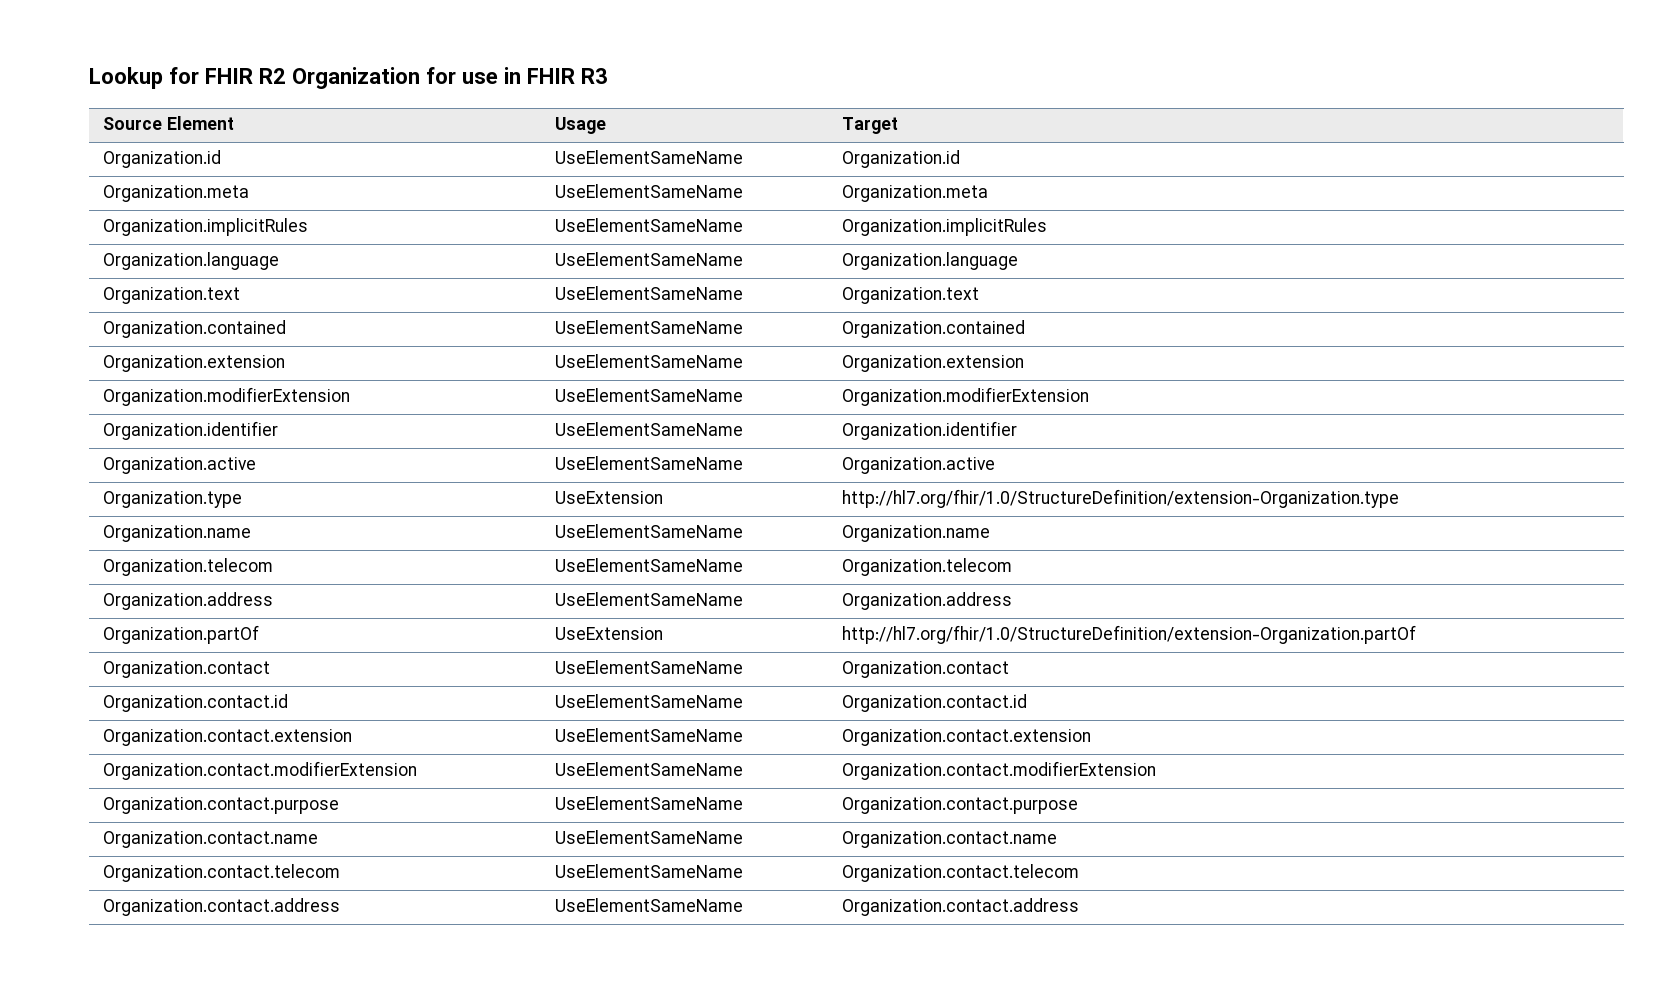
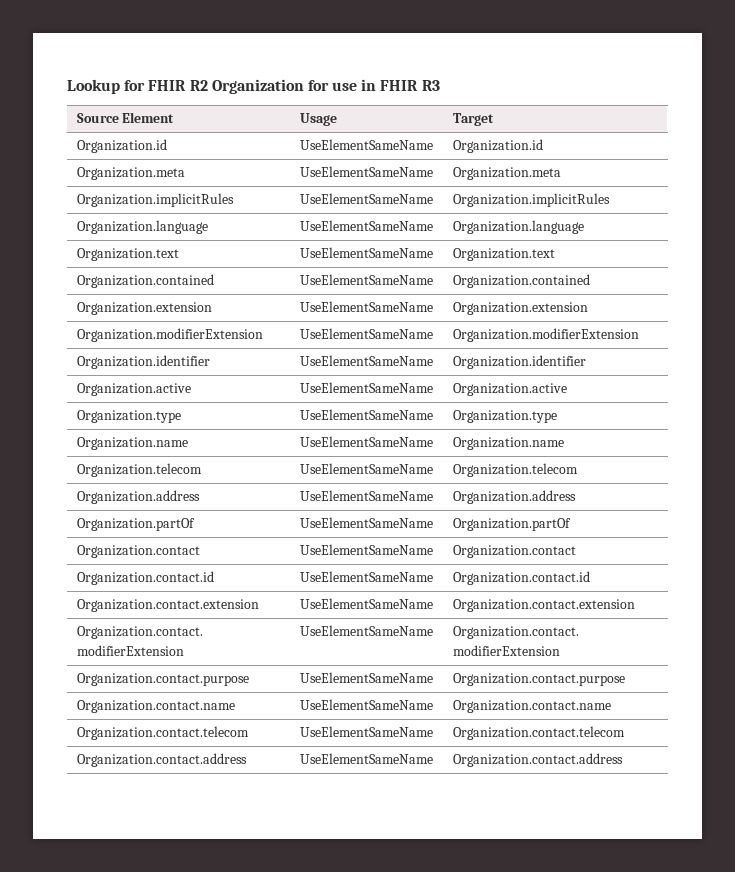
[555,491,664,504] [842,489,1400,508] UseExtension | http://hl7.org/fhir/1.0/StructureDefinition/extension-Organization.type -> [299,409,433,420] [452,410,557,423] UseElementSameName | Organization.type
[555,627,664,640] [842,625,1417,644] UseExtension | http://hl7.org/fhir/1.0/StructureDefinition/extension-Organization.partOf -> [299,517,433,528] [452,518,571,531] UseElementSameName | Organization.partOf

